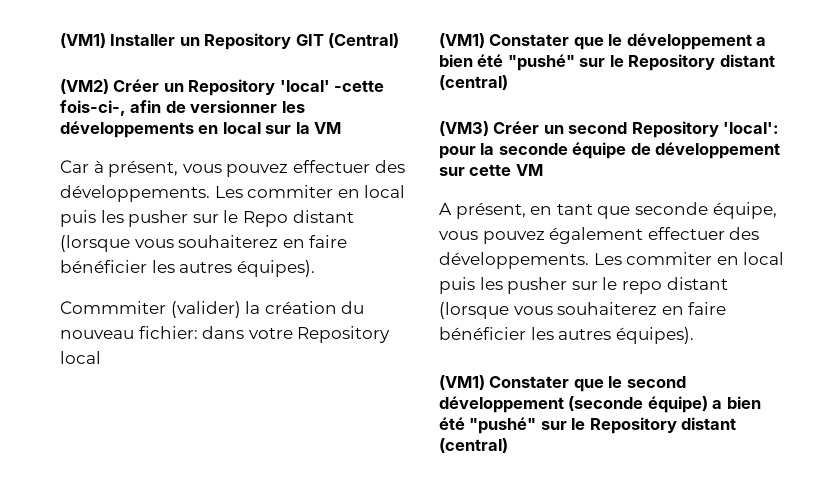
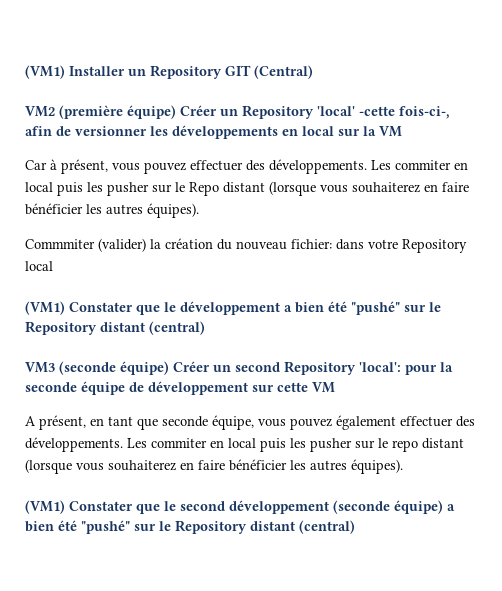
[60,79,109,94] (VM2) -> [25,105,176,119] VM2 (première équipe)
[439,121,489,136] (VM3) -> [25,361,169,375] VM3 (seconde équipe)

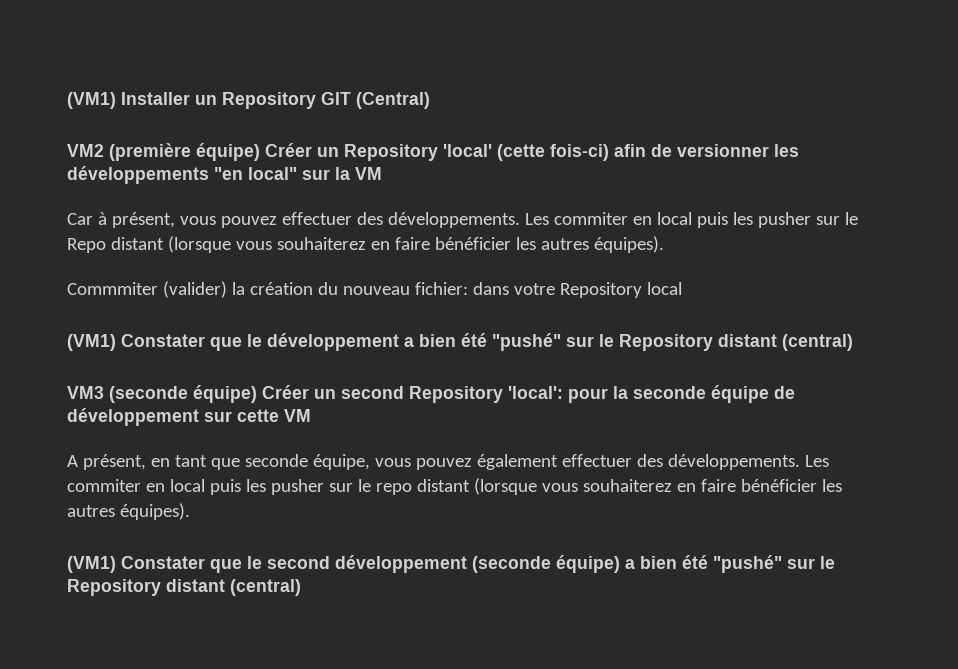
[359,106,450,119] -cette fois-ci-, -> [497,144,609,161] (cette fois-ci)
[282,126,334,136] en local -> [214,167,297,180] "en local"

